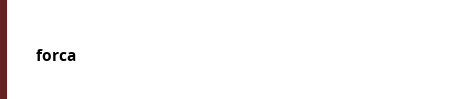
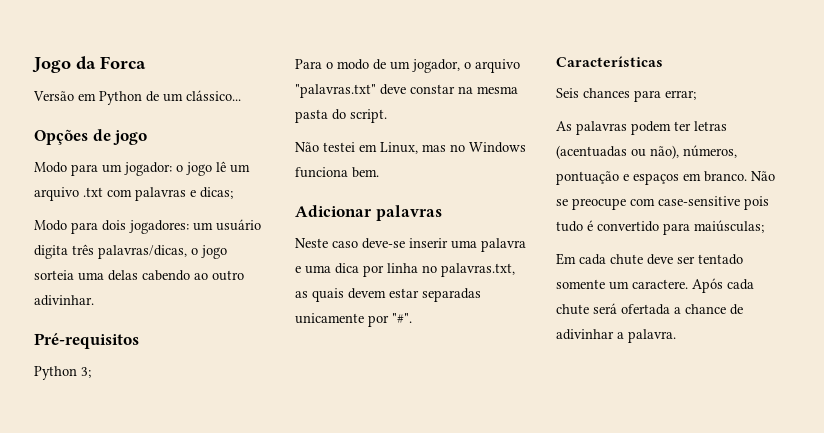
[36,49,76,61] forca -> [32,56,146,73] [33,90,241,105] [34,129,148,145] [34,161,250,176] [34,187,233,201] [34,219,261,234] [34,244,227,259] [34,270,244,281] [34,295,94,306] [34,333,139,349] [34,366,91,380] [295,59,520,73] [295,84,518,98] [295,109,387,123] [295,142,526,154] [295,167,379,178] [295,205,442,221] [295,238,526,252] [295,263,515,277] [295,288,481,302] [295,313,412,327] [556,56,663,67] [556,88,696,102] [556,121,727,135] [556,145,737,159] [556,171,775,185] [556,196,769,210] [556,220,764,235] [556,253,743,265] [556,278,754,293] [556,303,743,315] [556,329,676,343] Jogo da Forca // Versão em Python de um clássico... // Opções de jogo // Modo para um jogador: o jogo lê um arquivo .txt com palavras e dicas; // Modo para dois jogadores: um usuário digita três palavras/dicas, o jogo sorteia uma delas cabendo ao outro adivinhar. // Pré-requisitos // Python 3; // Para o modo de um jogador, o arquivo "palavras.txt" deve constar na mesma pasta do script. // Não testei em Linux, mas no Windows funciona bem. // Adicionar palavras // Neste caso deve-se inserir uma palavra e uma dica por linha no palavras.txt, as quais devem estar separadas unicamente por "#". // Características // Seis chances para errar; // As palavras podem ter letras (acentuadas ou não), números, pontuação e espaços em branco. Não se preocupe com case-sensitive pois tudo é convertido para maiúsculas; // Em cada chute deve ser tentado somente um caractere. Após cada chute será ofertada a chance de adivinhar a palavra.

